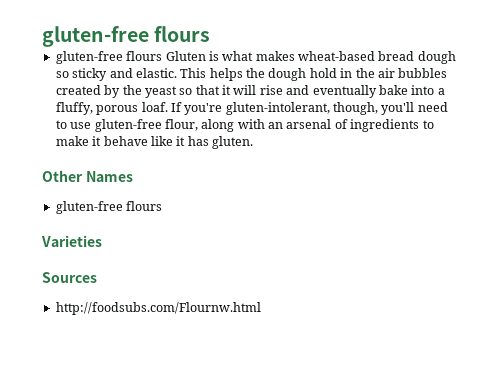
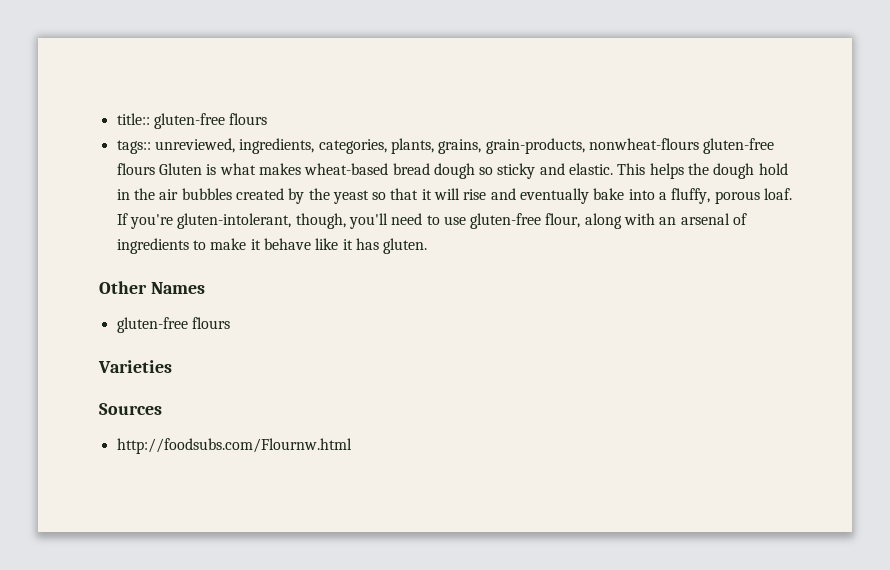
[42,26,211,47] gluten-free flours // -> [116,113,268,129] [116,138,699,154] title:: gluten-free flours // tags:: unreviewed, ingredients, categories, plants, grains, grain-products, nonwheat-flours

